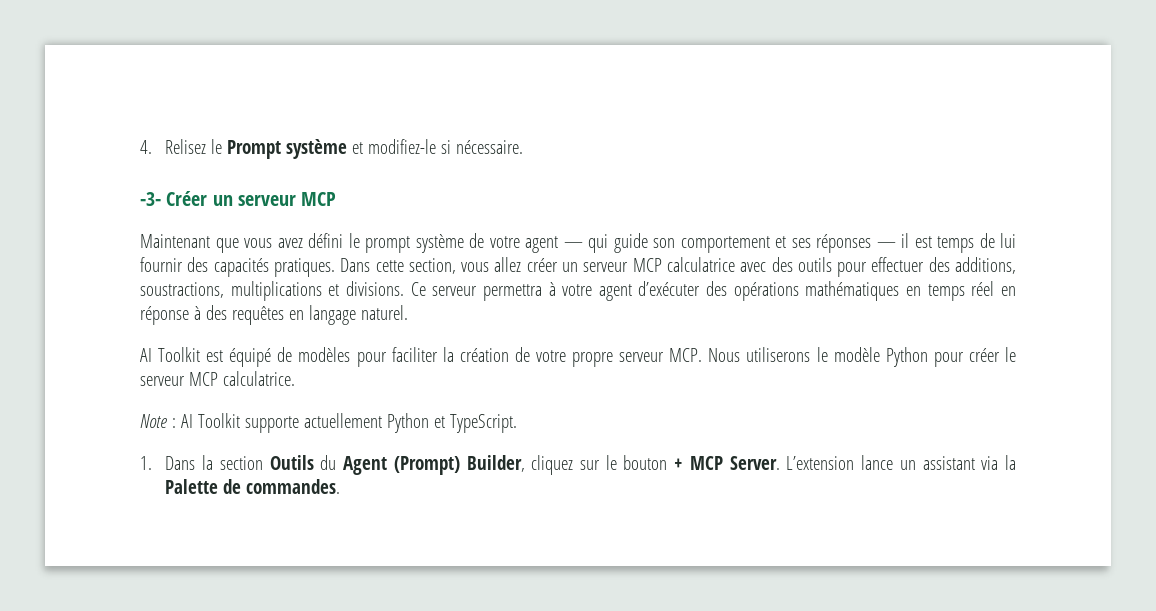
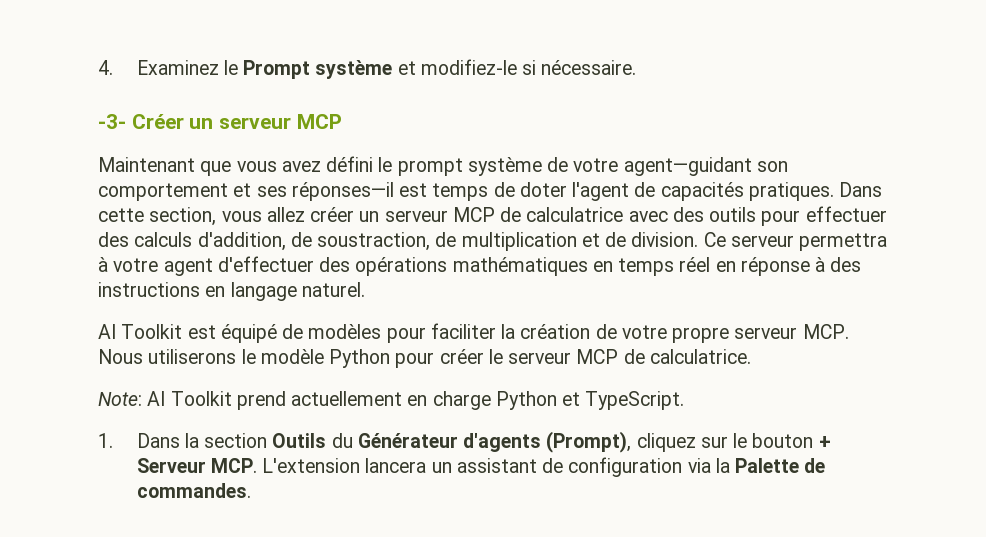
[165,139,207,154] Relisez -> [136,60,219,75] Examinez
[525,233,1016,253] [140,257,209,272] agent — qui guide son comportement et ses réponses — il est temps de lui fournir des -> [623,157,788,176] [98,182,656,201] agent—guidant son comportement et ses réponses—il est temps de doter l'agent de
(662, 265) none -> [500,207,522,222] de
[954,257,1016,274] [140,281,404,301] additions, soustractions, multiplications et divisions. -> [134,232,699,251] calculs d'addition, de soustraction, de multiplication et de division.
[638,281,701,296] d’exécuter -> [217,256,314,272] d'effectuer
[231,306,284,325] requêtes -> [98,282,200,297] instructions
(218, 379) none -> [623,349,645,364] de
[140,413,382,433] Note : AI Toolkit supporte actuellement -> [98,391,491,410] Note: AI Toolkit prend actuellement en charge
[343,455,525,475] Agent (Prompt) Builder, -> [357,431,632,453] Générateur d'agents (Prompt),
[689,455,975,470] MCP Server. L’extension lance un assistant -> [136,457,683,477] Serveur MCP. L'extension lancera un assistant de configuration

